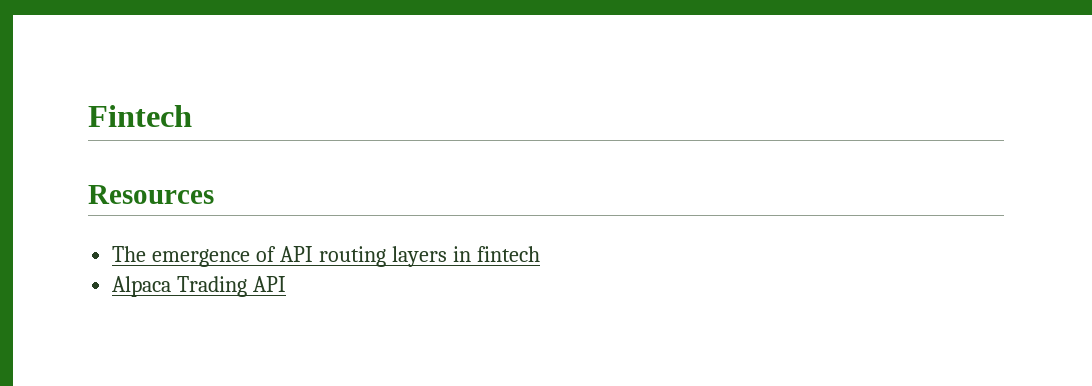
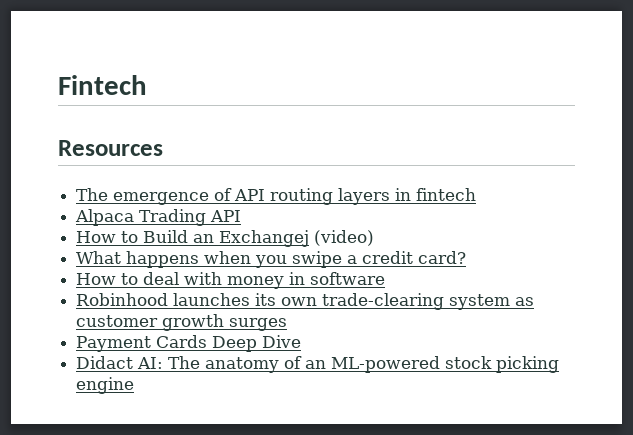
(287, 284) none -> [76,230,375,247] [76,251,467,268] [76,272,386,289] [76,293,535,310] [76,314,288,331] [76,335,302,352] [76,356,560,373] [76,377,135,394] // How to Build an Exchangej (video) // What happens when you swipe a credit card? // How to deal with money in software // Robinhood launches its own trade-clearing system as customer growth surges // Payment Cards Deep Dive // Didact AI: The anatomy of an ML-powered stock picking engine

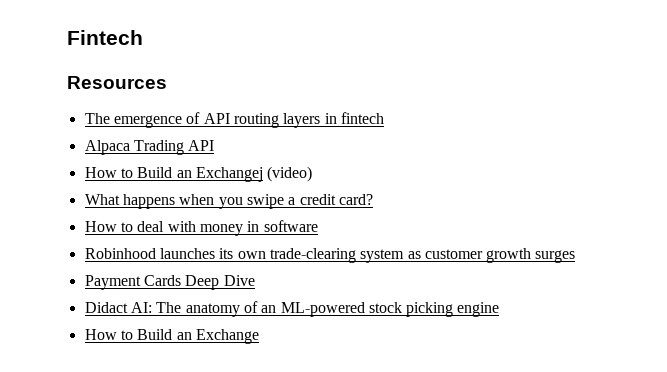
(135, 385) none -> [84,329,259,344] // How to Build an Exchange

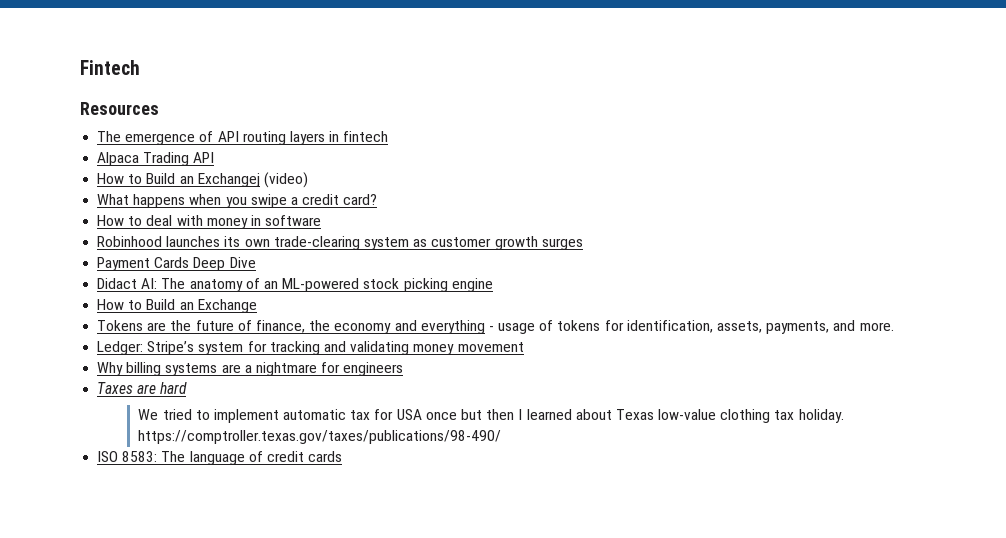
(259, 336) none -> [97,320,894,334] [97,341,524,355] [97,362,404,376] [97,382,188,394] [138,409,844,423] [138,430,502,444] [97,451,343,465] // Tokens are the future of finance, the economy and everything - usage of tokens for identification, assets, payments, and more. // Ledger: Stripe’s system for tracking and validating money movement // Why billing systems are a nightmare for engineers // Taxes are hard // We tried to implement automatic tax for USA once but then I learned about Texas low-value clothing tax holiday. https://comptroller.texas.gov/taxes/publications/98-490/ // ISO 8583: The language of credit cards

